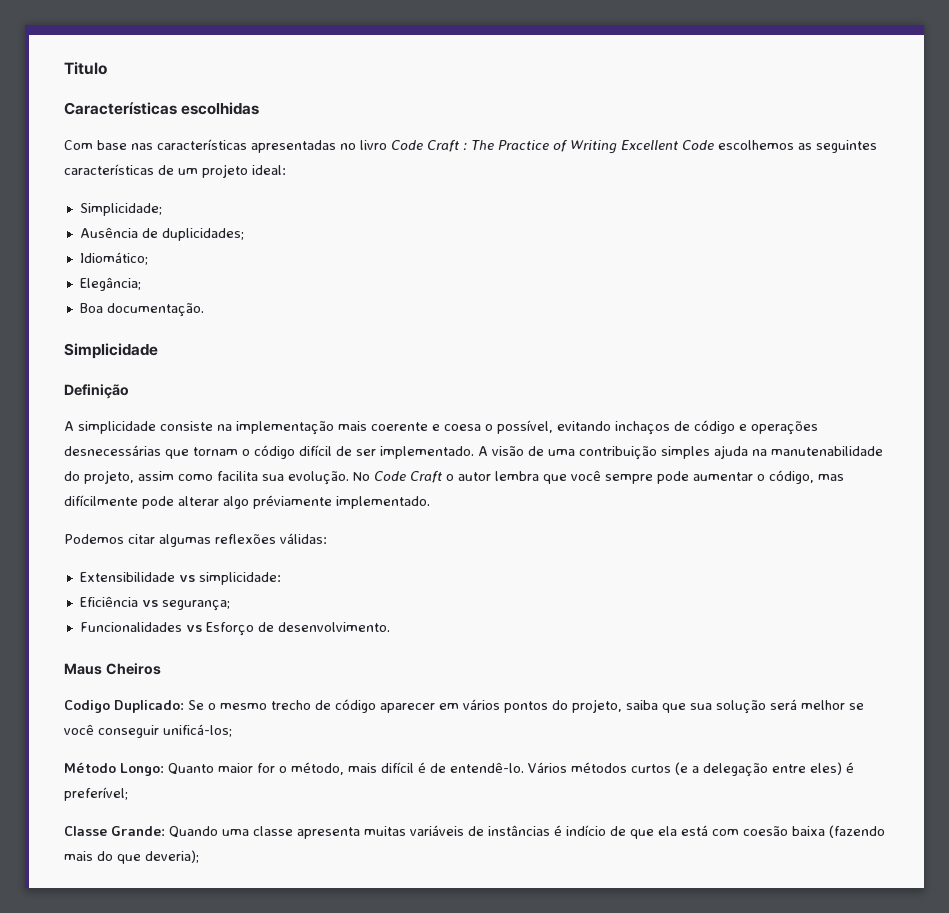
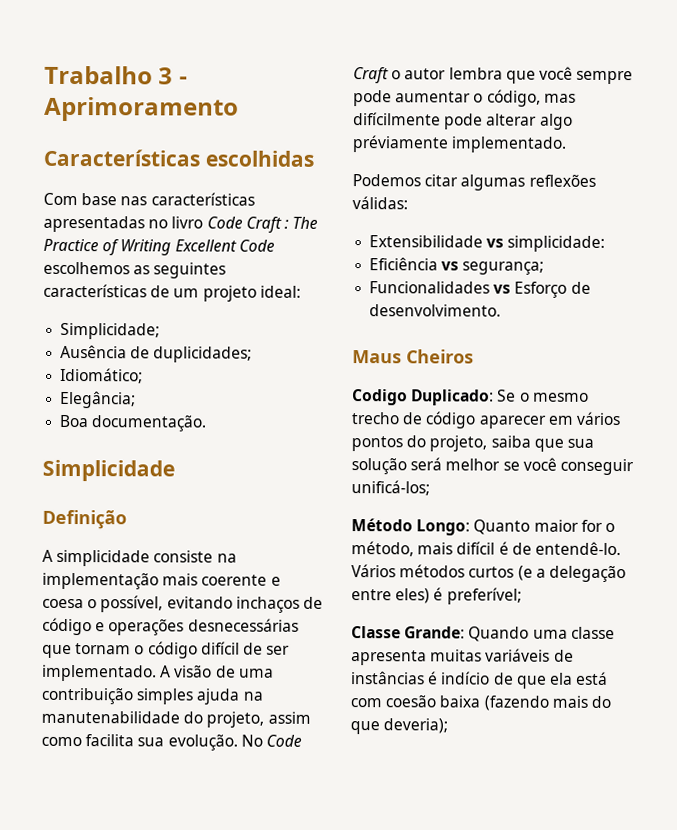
[64,62,107,75] Titulo -> [44,65,188,85] [44,96,239,122] Trabalho 3 - Aprimoramento

